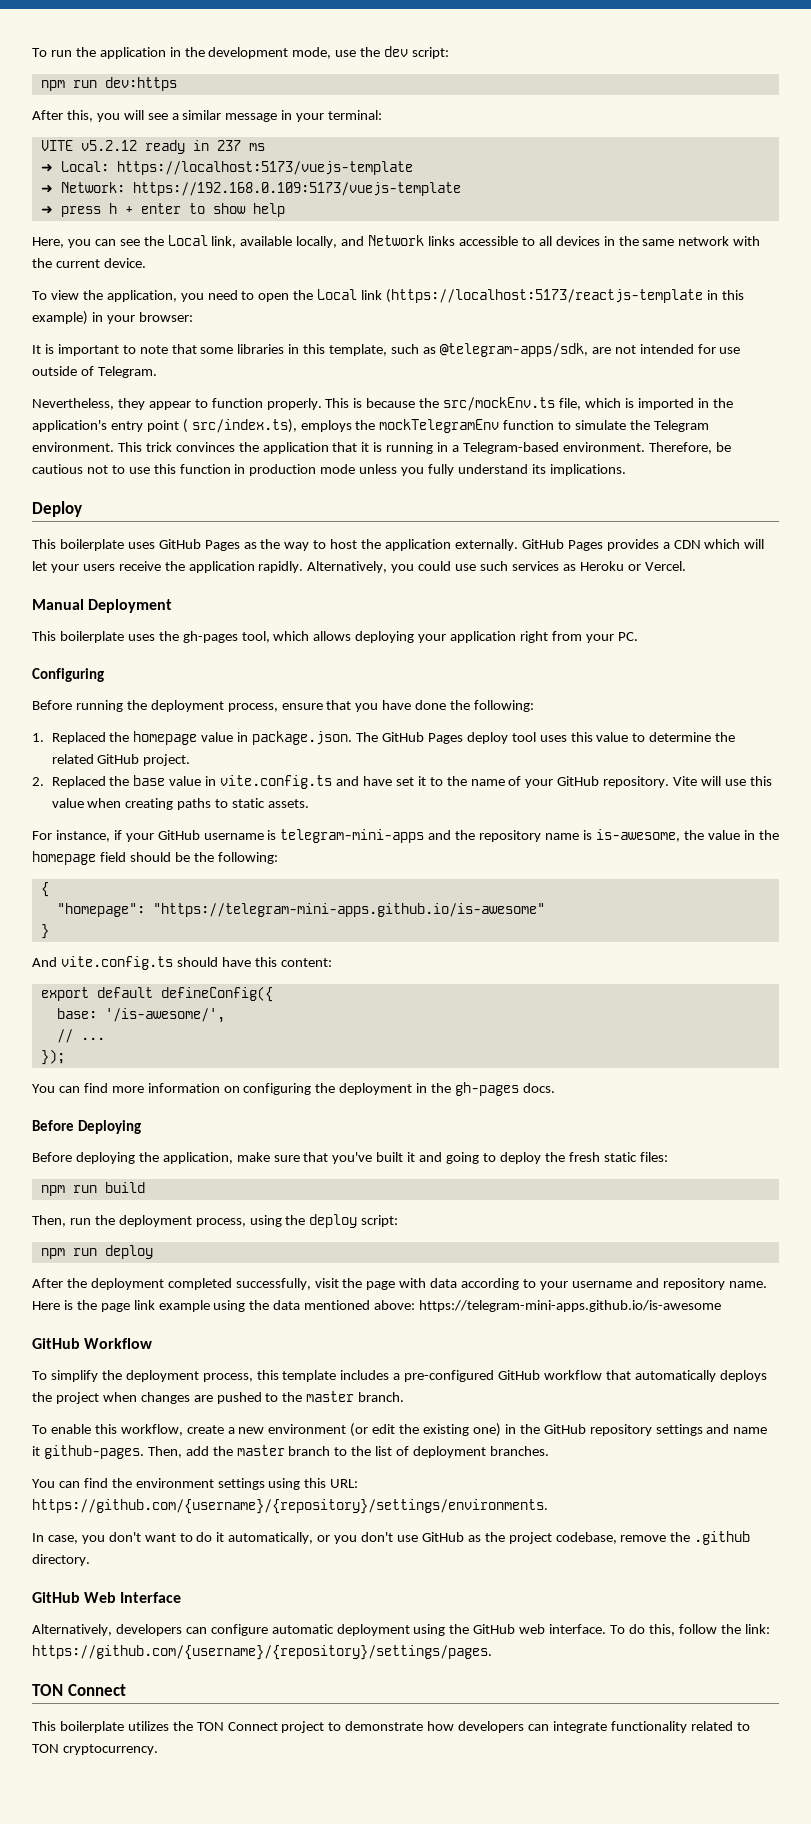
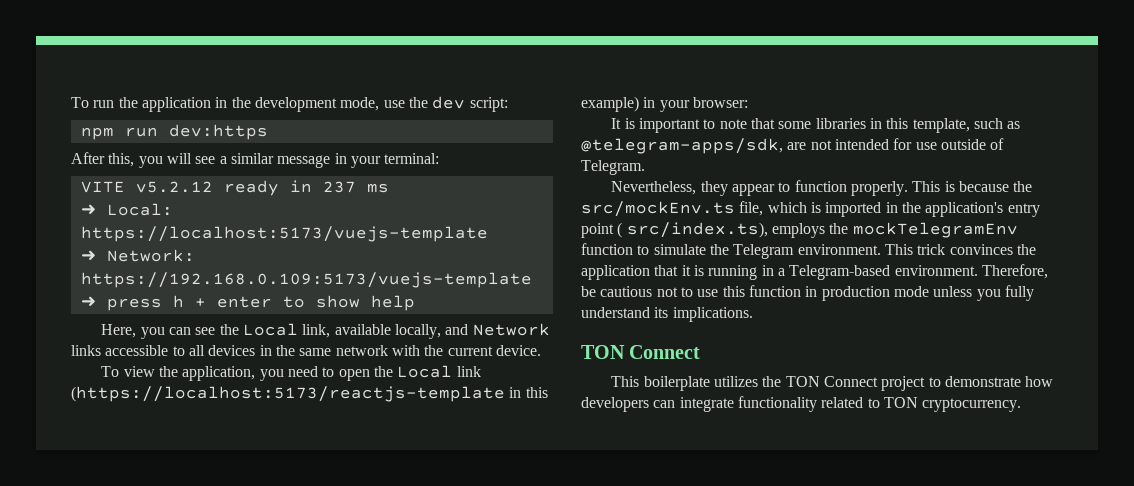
[32,501,82,517] [32,539,765,551] [32,561,686,573] [32,599,173,613] [32,631,638,643] [32,668,104,682] [32,700,535,712] [32,731,736,745] [51,754,191,766] [32,775,772,789] [51,798,310,810] [32,829,779,843] [32,851,278,865] [40,882,49,897] [56,903,545,917] [40,924,49,939] [32,956,332,970] [40,986,273,1002] [56,1008,225,1023] [56,1029,105,1043] [40,1049,65,1065] [32,1082,555,1096] [32,1120,141,1134] [32,1152,668,1164] [40,1182,145,1196] [32,1214,399,1228] [40,1245,153,1259] [32,1278,767,1290] [32,1300,722,1312] [32,1338,153,1349] [32,1370,767,1382] [32,1391,405,1404] [32,1423,768,1437] [32,1445,549,1459] [32,1478,359,1490] [32,1499,548,1514] [32,1531,751,1545] [32,1554,90,1566] [32,1592,182,1603] [32,1624,770,1636] [32,1645,492,1660] // Deploy // This boilerplate uses GitHub Pages as the way to host the application externally. GitHub Pages provides a CDN which will let your users receive the application rapidly. Alternatively, you could use such services as Heroku or Vercel. // Manual Deployment // This boilerplate uses the gh-pages tool, which allows deploying your application right from your PC. // Configuring // Before running the deployment process, ensure that you have done the following: // 1. Replaced the homepage value in package.json. The GitHub Pages deploy tool uses this value to determine the related GitHub project. // 2. Replaced the base value in vite.config.ts and have set it to the name of your GitHub repository. Vite will use this value when creating paths to static assets. // For instance, if your GitHub username is telegram-mini-apps and the repository name is is-awesome, the value in the homepage field should be the following: // { // "homepage": "https://telegram-mini-apps.github.io/is-awesome" // } // And vite.config.ts should have this content: // export default defineConfig({ // base: '/is-awesome/', // // ... // }); // You can find more information on configuring the deployment in the gh-pages docs. // Before Deploying // Before deploying the application, make sure that you've built it and going to deploy the fresh static files: // npm run build // Then, run the deployment process, using the deploy script: // npm run deploy // After the deployment completed successfully, visit the page with data according to your username and repository name. Here is the page link example using the data mentioned above: https://telegram-mini-apps.github.io/is-awesome // GitHub Workflow // To simplify the deployment process, this template includes a pre-configured GitHub workflow that automatically deploys the project when changes are pushed to the master branch. // To enable this workflow, create a new environment (or edit the existing one) in the GitHub repository settings and name it github-pages. Then, add the master branch to the list of deployment branches. // You can find the environment settings using this URL: https://github.com/{username}/{repository}/settings/environments. // In case, you don't want to do it automatically, or you don't use GitHub as the project codebase, remove the .github directory. // GitHub Web Interface // Alternatively, developers can configure automatic deployment using the GitHub web interface. To do this, follow the link: https://github.com/{username}/{repository}/settings/pages. -> (753, 314) none

